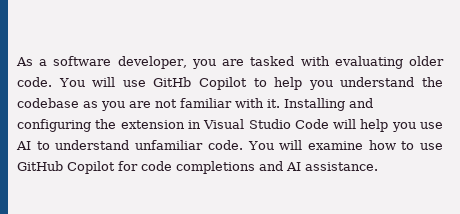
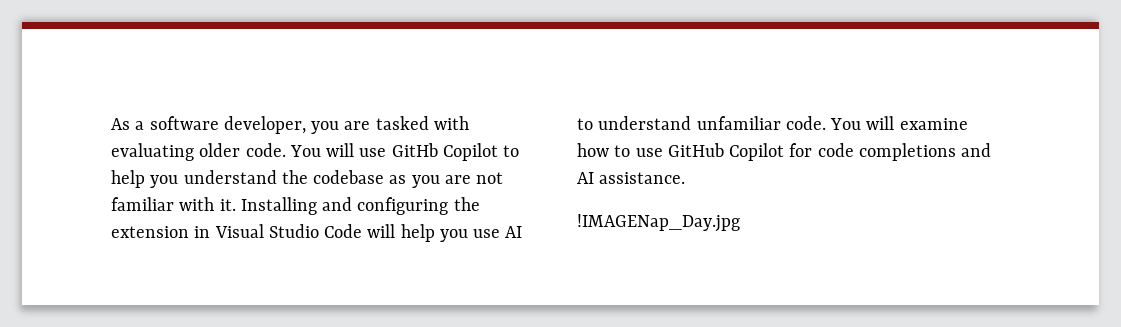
(378, 166) none -> [577,214,740,232] // !IMAGENap_Day.jpg

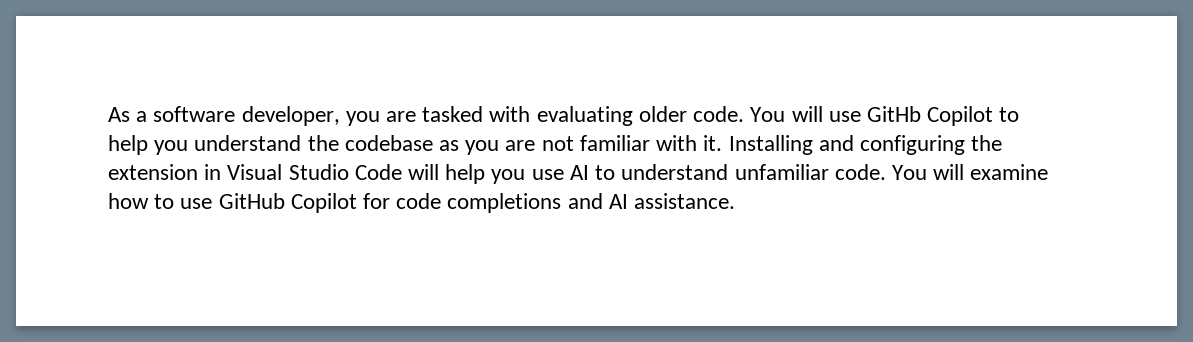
[577,214,740,232] // !IMAGENap_Day.jpg -> (736, 201) none

